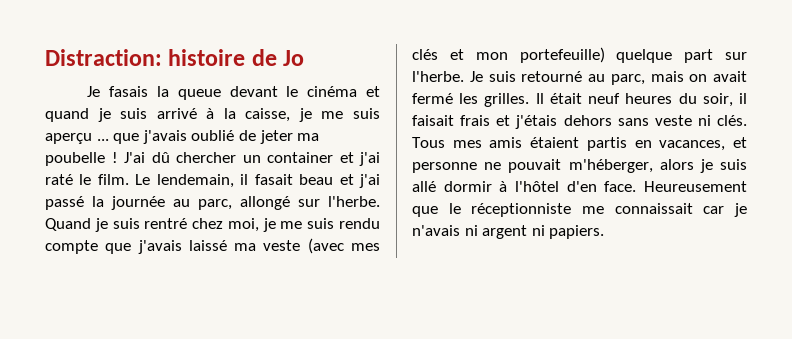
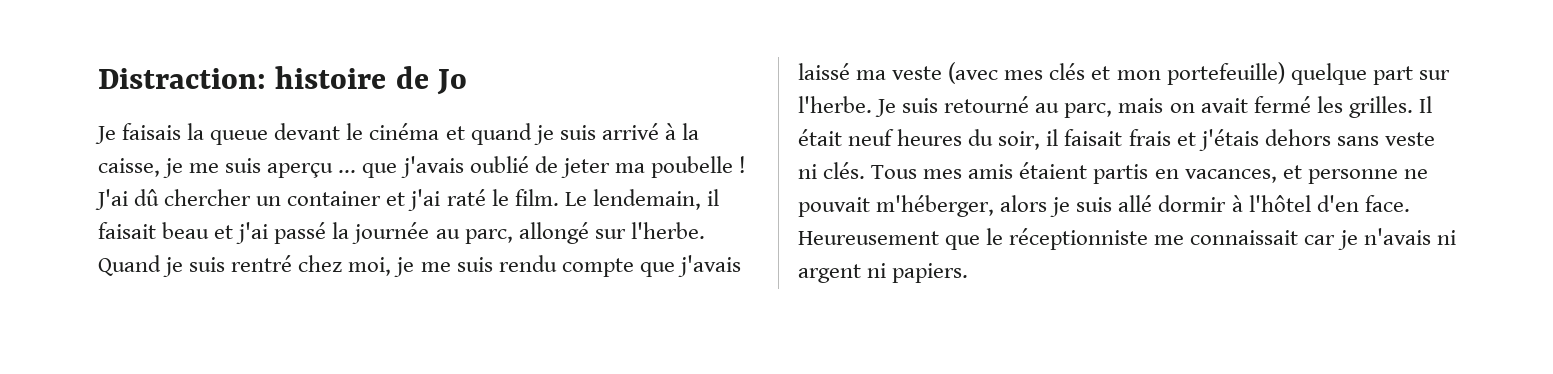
[109,86,149,97] fasais -> [122,123,182,140] faisais
[254,174,293,185] fasait -> [98,222,156,239] faisait

